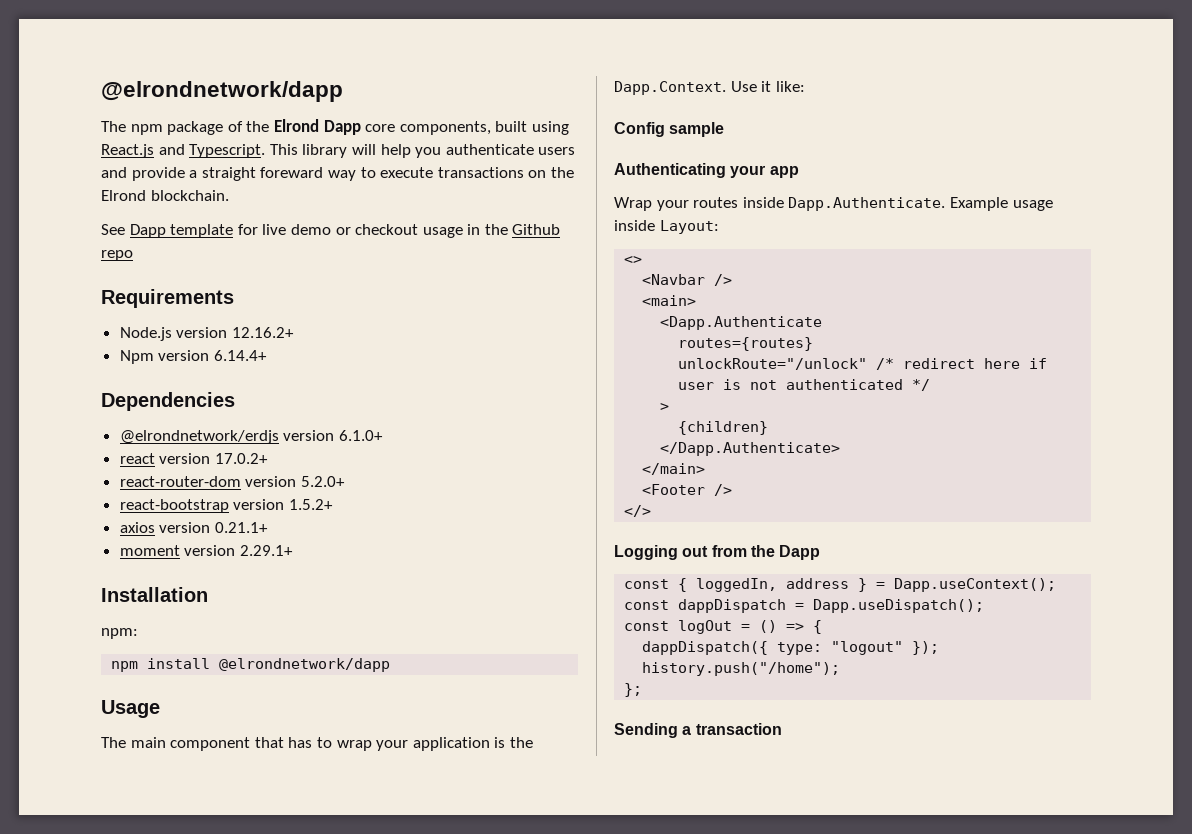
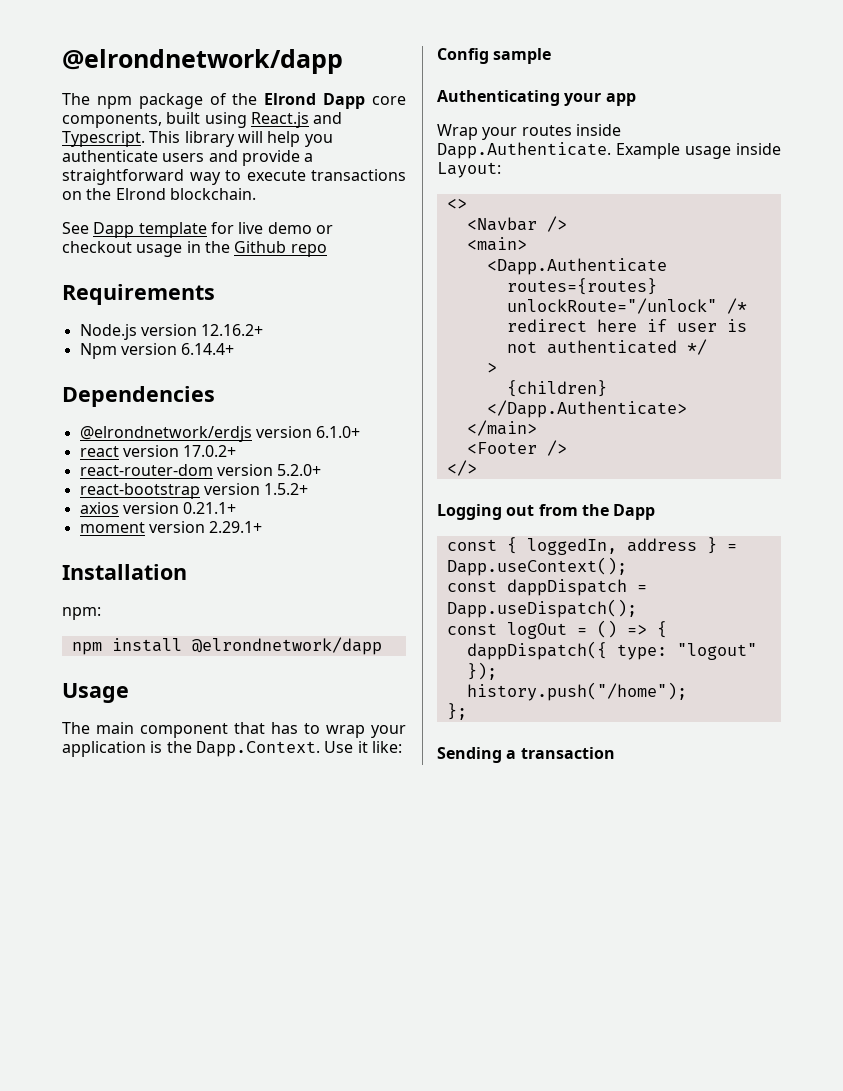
[201,167,324,181] straight foreward -> [62,169,184,185] straightforward

